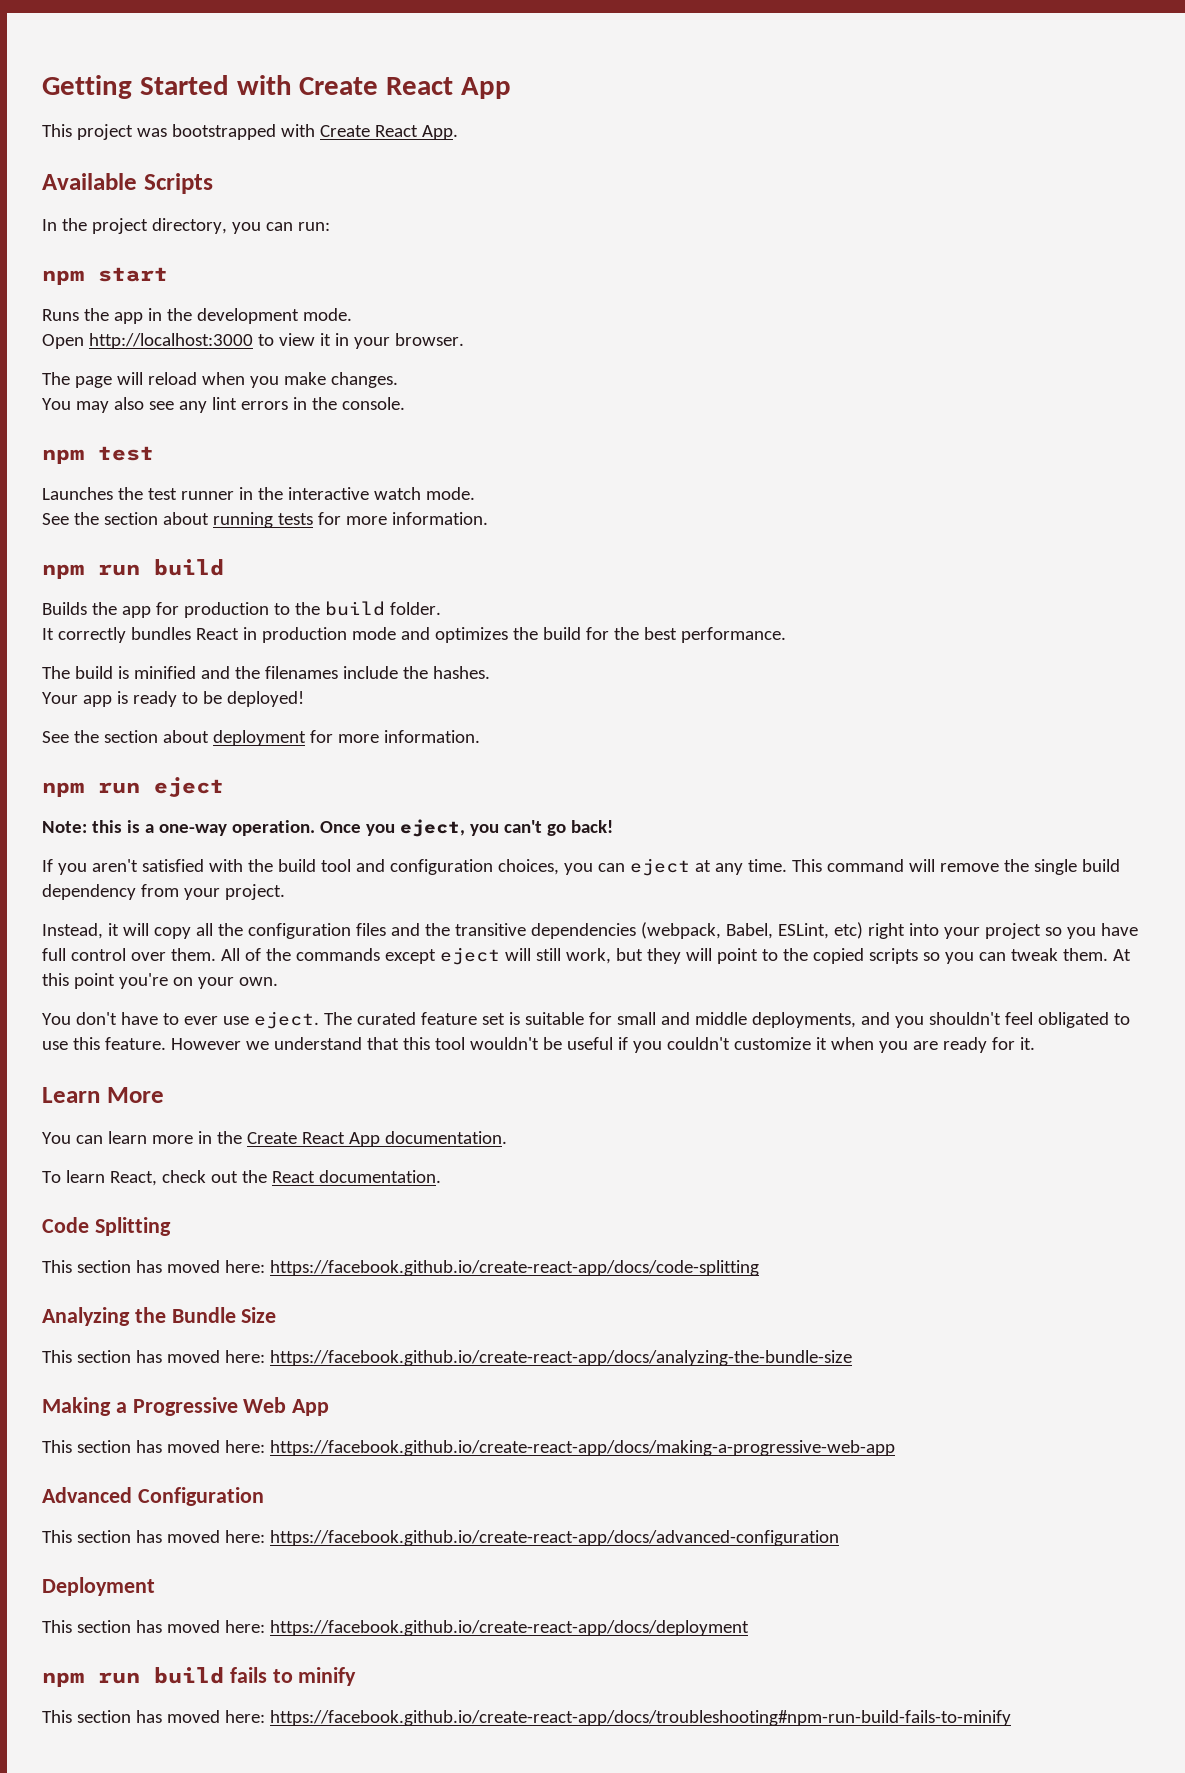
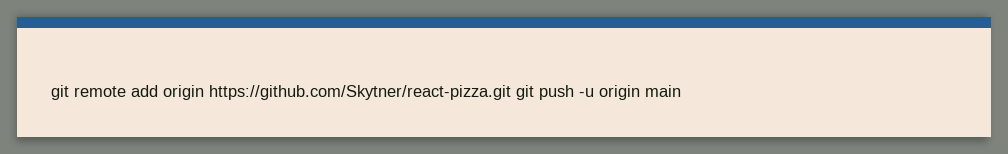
[42,75,512,99] [42,124,458,140] [42,173,213,194] [42,218,330,234] [42,267,168,285] [42,308,352,324] [42,333,464,349] [42,372,398,388] [42,397,405,413] [42,446,154,464] [42,487,475,500] [42,512,488,528] [42,559,224,579] [42,601,441,618] [42,627,786,643] [42,666,490,679] [42,691,304,707] [42,730,480,746] [42,777,224,797] [42,819,613,837] [42,858,1120,876] [42,884,285,900] [42,922,1138,939] [42,947,1131,965] [42,973,278,989] [42,1011,1130,1029] [42,1037,1035,1053] [42,1087,164,1103] [42,1131,507,1147] [42,1170,441,1186] [42,1217,171,1236] [42,1260,759,1276] [42,1307,277,1326] [42,1350,852,1366] [42,1397,330,1416] [42,1440,895,1456] [42,1487,264,1506] [42,1530,839,1546] [42,1577,155,1596] [42,1620,749,1636] [42,1667,357,1687] [42,1710,1011,1726] Getting Started with Create React App // This project was bootstrapped with Create React App. // Available Scripts // In the project directory, you can run: // npm start // Runs the app in the development mode. // Open http://localhost:3000 to view it in your browser. // The page will reload when you make changes. // You may also see any lint errors in the console. // npm test // Launches the test runner in the interactive watch mode. // See the section about running tests for more information. // npm run build // Builds the app for production to the build folder. // It correctly bundles React in production mode and optimizes the build for the best performance. // The build is minified and the filenames include the hashes. // Your app is ready to be deployed! // See the section about deployment for more information. // npm run eject // Note: this is a one-way operation. Once you eject, you can't go back! // If you aren't satisfied with the build tool and configuration choices, you can eject at any time. This command will remove the single build dependency from your project. // Instead, it will copy all the configuration files and the transitive dependencies (webpack, Babel, ESLint, etc) right into your project so you have full control over them. All of the commands except eject will still work, but they will point to the copied scripts so you can tweak them. At this point you're on your own. // You don't have to ever use eject. The curated feature set is suitable for small and middle deployments, and you shouldn't feel obligated to use this feature. However we understand that this tool wouldn't be useful if you couldn't customize it when you are ready for it. // Learn More // You can learn more in the Create React App documentation. // To learn React, check out the React documentation. // Code Splitting // This section has moved here: https://facebook.github.io/create-react-app/docs/code-splitting // Analyzing the Bundle Size // This section has moved here: https://facebook.github.io/create-react-app/docs/analyzing-the-bundle-size // Making a Progressive Web App // This section has moved here: https://facebook.github.io/create-react-app/docs/making-a-progressive-web-app // Advanced Configuration // This section has moved here: https://facebook.github.io/create-react-app/docs/advanced-configuration // Deployment // This section has moved here: https://facebook.github.io/create-react-app/docs/deployment // npm run build fails to minify // This section has moved here: https://facebook.github.io/create-react-app/docs/troubleshooting#npm-run-build-fails-to-minify -> [51,85,681,100] git remote add origin https://github.com/Skytner/react-pizza.git git push -u origin main

